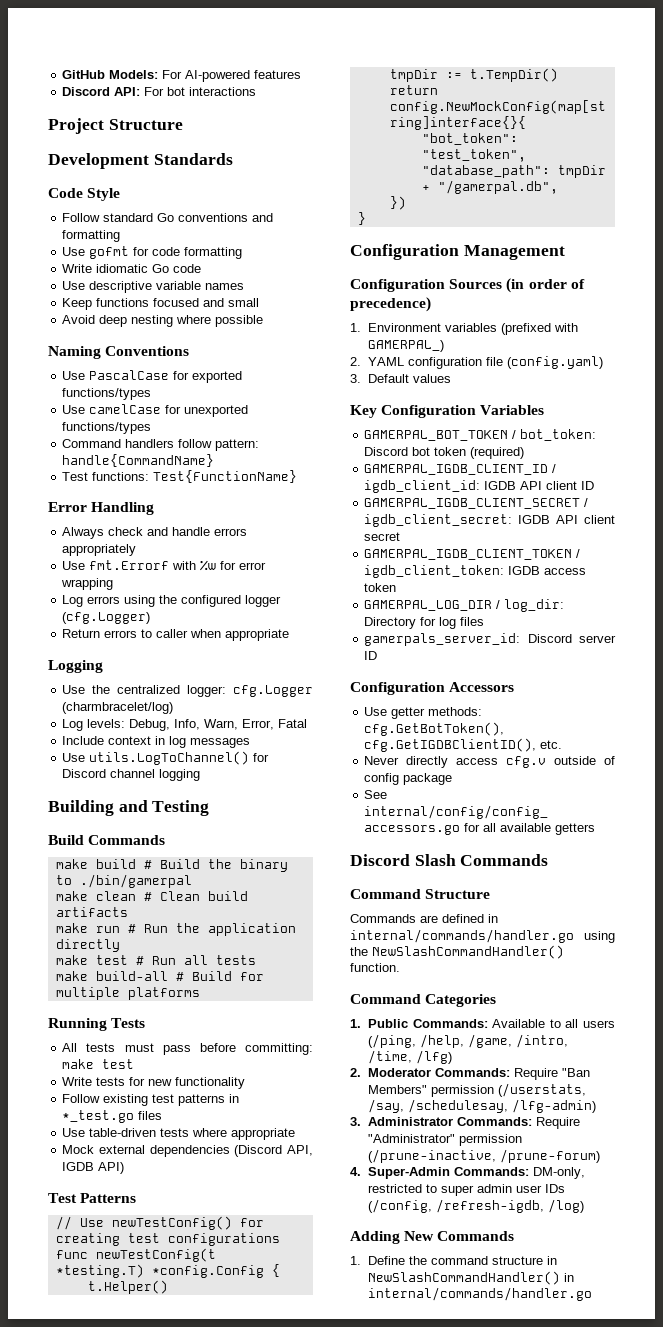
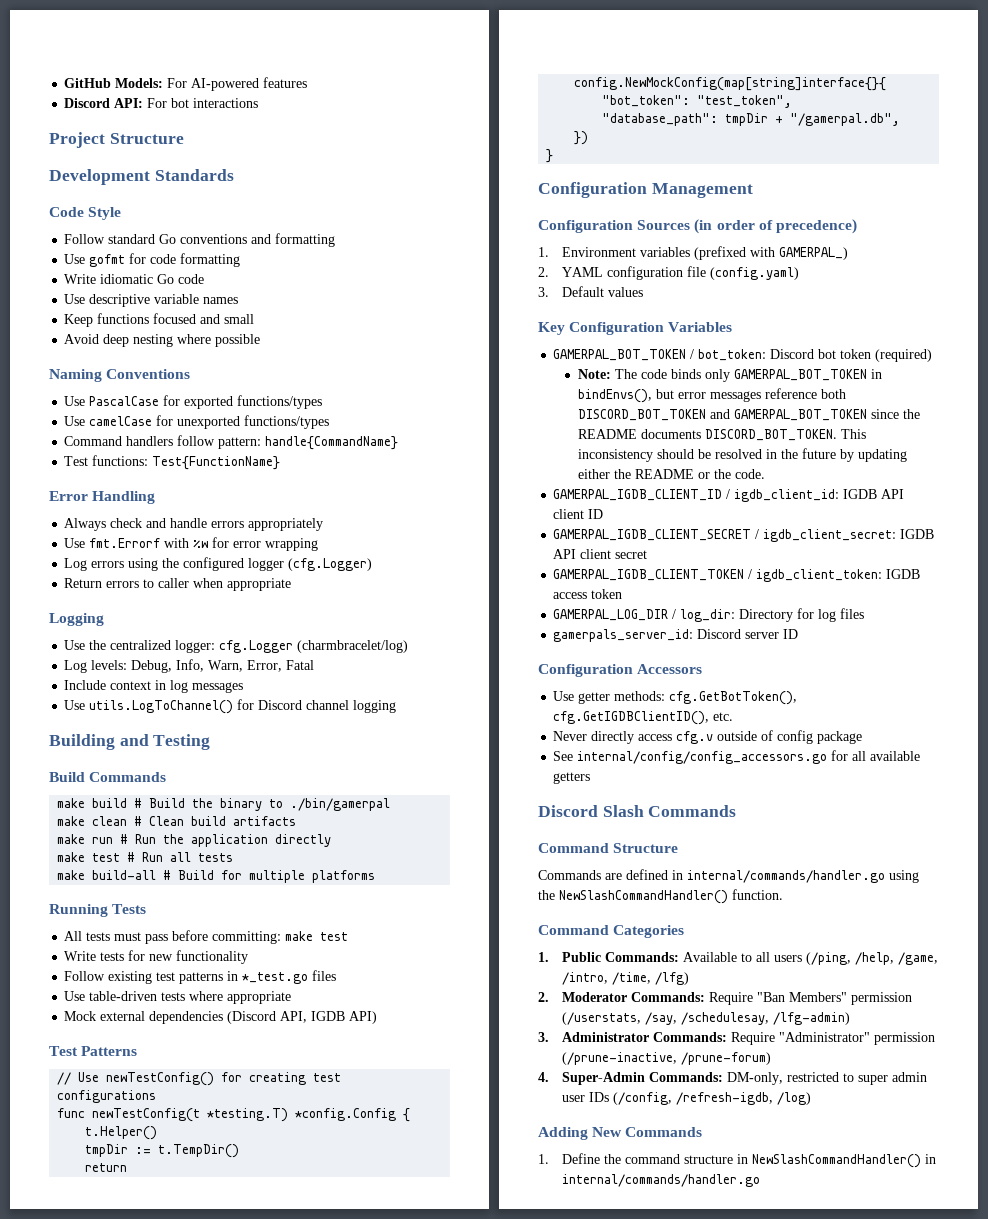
(525, 453) none -> [577,369,882,382] [577,388,846,403] [577,409,920,421] [577,429,866,441] [577,448,907,462] [577,469,765,479] // Note: The code binds only GAMERPAL_BOT_TOKEN in bindEnvs(), but error messages reference both DISCORD_BOT_TOKEN and GAMERPAL_BOT_TOKEN since the README documents DISCORD_BOT_TOKEN. This inconsistency should be resolved in the future by updating either the README or the code.

